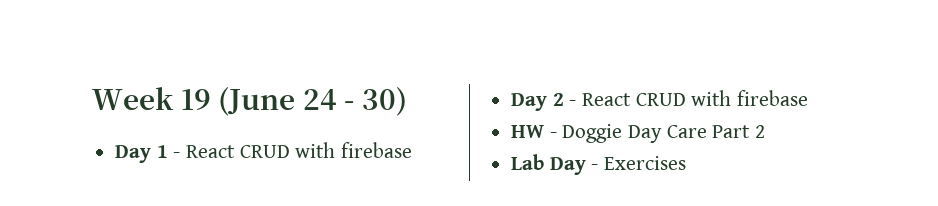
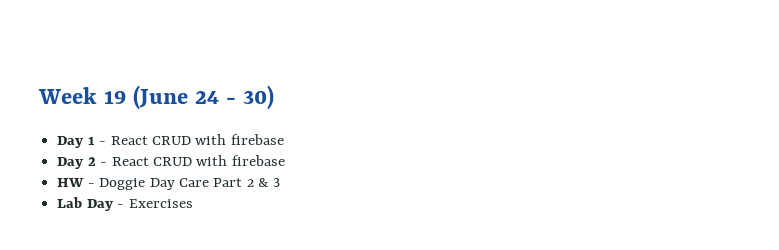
(766, 131) none -> [258,178,280,187] & 3

